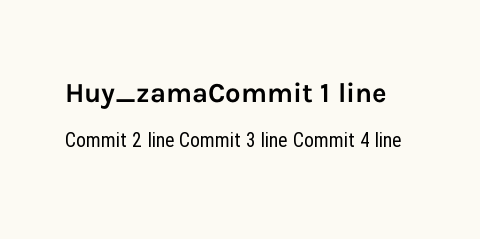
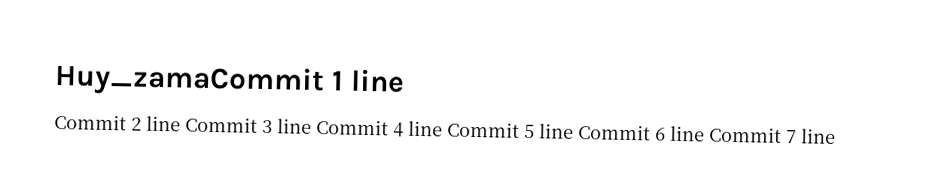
(402, 139) none -> [447,121,836,144] Commit 5 line Commit 6 line Commit 7 line

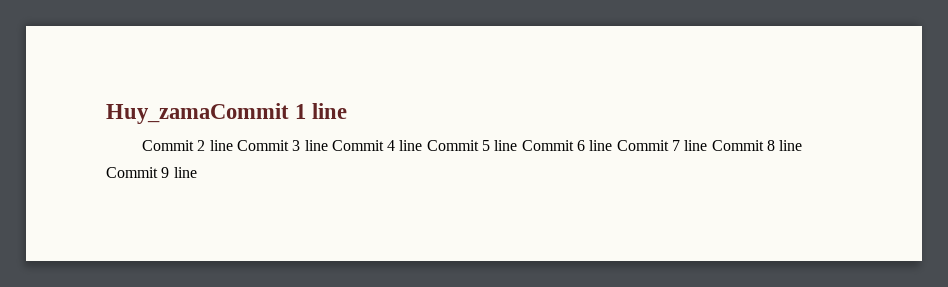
(836, 136) none -> [711,140,803,151] [106,167,197,178] Commit 8 line Commit 9 line

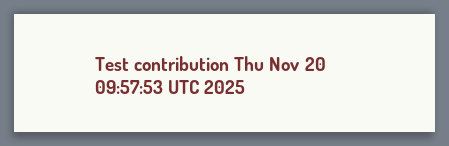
[106,103,348,124] [141,140,803,151] [106,167,197,178] Huy_zamaCommit 1 line // Commit 2 line Commit 3 line Commit 4 line Commit 5 line Commit 6 line Commit 7 line Commit 8 line Commit 9 line -> [95,56,326,71] [95,80,246,94] Test contribution Thu Nov 20 09:57:53 UTC 2025

